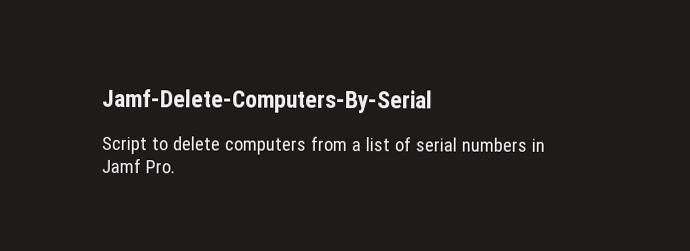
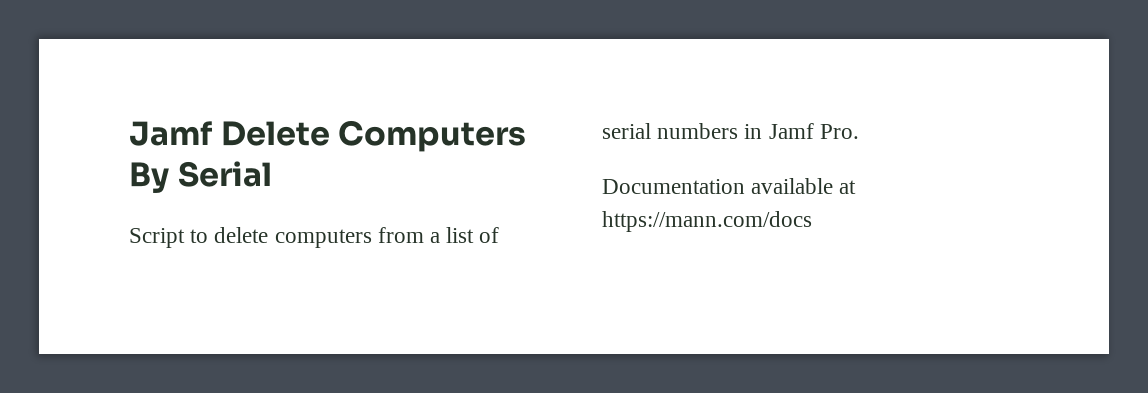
[102,88,433,114] Jamf-Delete-Computers-By-Serial -> [129,120,527,152] [129,161,272,193] Jamf Delete Computers By Serial
(175, 167) none -> [602,178,857,194] [602,211,812,232] // Documentation available at https://mann.com/docs

